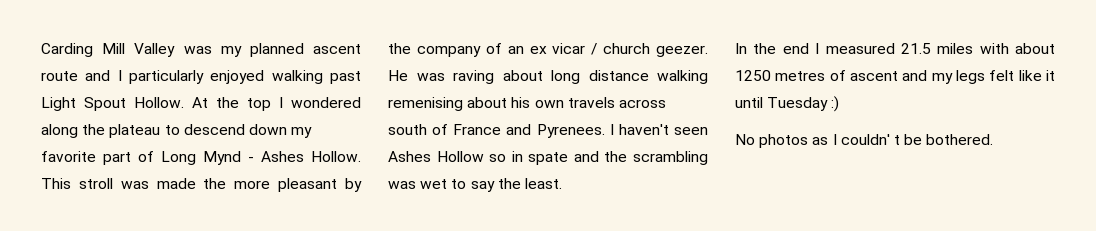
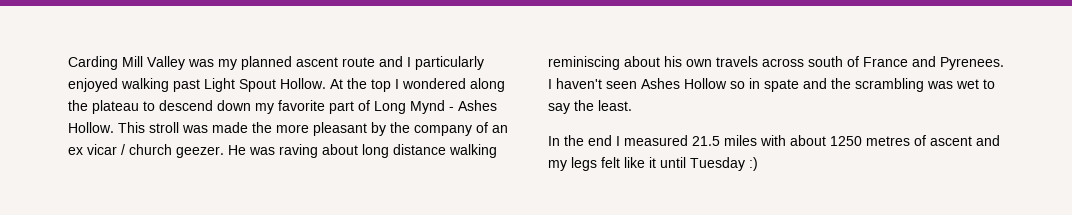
[388,97,463,111] remenising -> [548,56,620,70] reminiscing
[735,134,994,148] // No photos as I couldn' t be bothered. -> (758, 164) none

